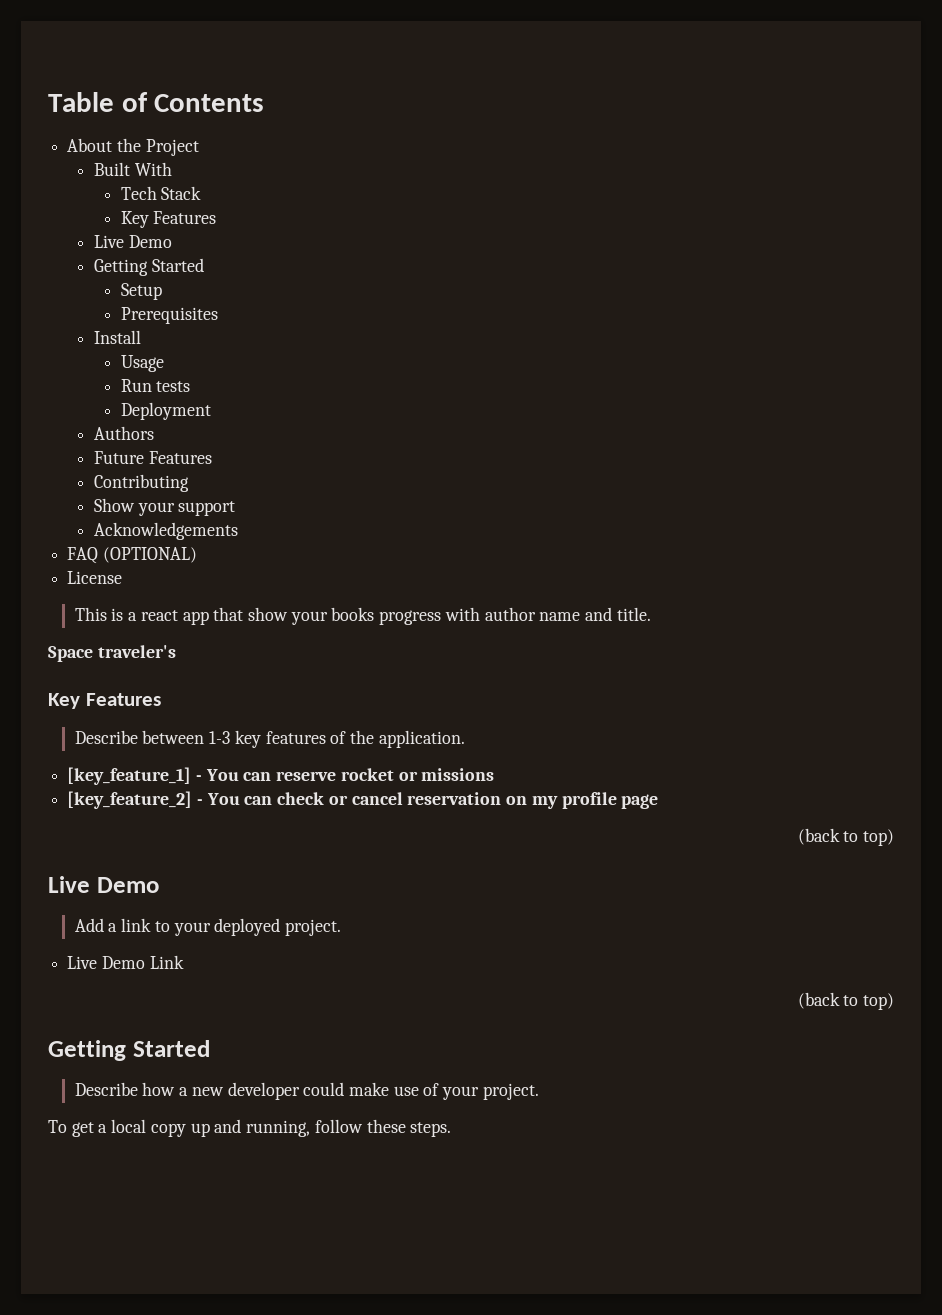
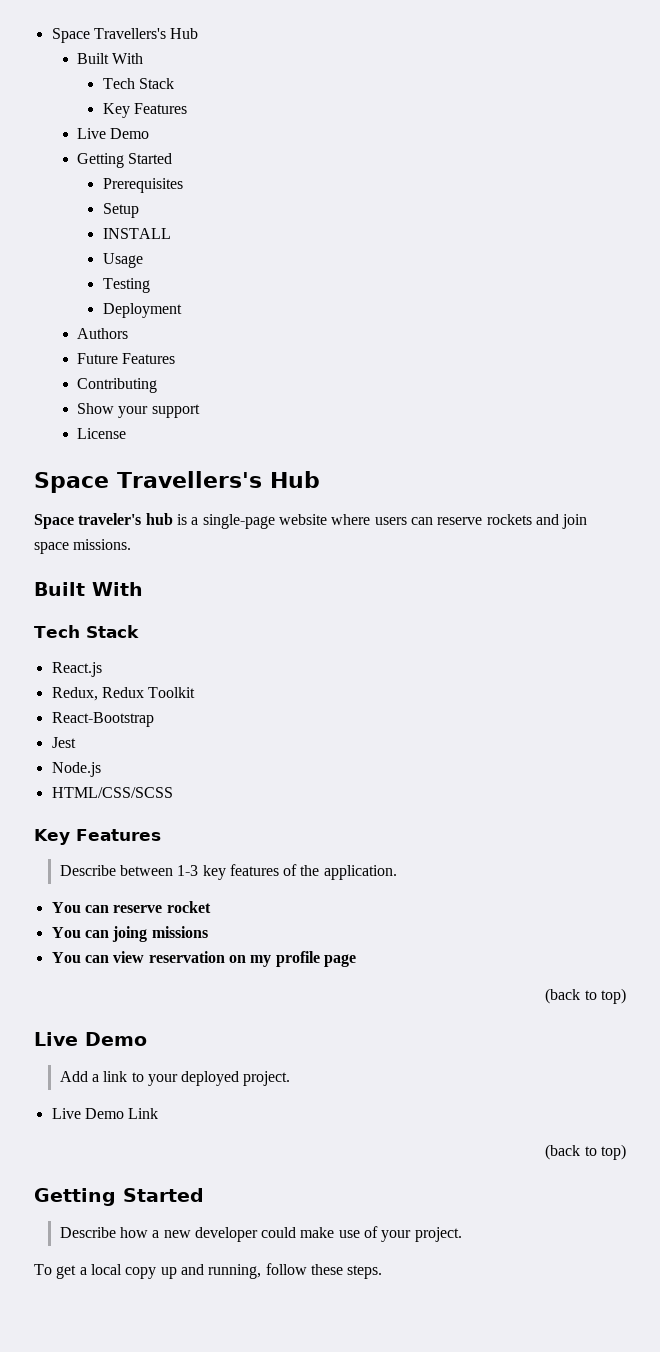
[48,92,265,112] [67,138,199,156] Table of Contents // About the Project -> [51,28,199,43] Space Travellers's Hub
(204, 265) none -> [102,178,183,193] // Prerequisites
[120,307,218,324] [93,330,141,344] Prerequisites // Install -> [102,228,171,239] INSTALL
[120,379,191,392] Run tests -> [102,278,150,293] Testing
[93,522,238,540] [67,547,197,564] [67,571,123,584] [74,607,651,625] [48,645,176,662] Acknowledgements // FAQ (OPTIONAL) // License // This is a react app that show your books progress with author name and title. // Space traveler's -> [77,428,127,439] [34,471,320,493] [34,513,588,529] [34,539,132,554] [34,582,143,596] [34,625,139,638] [51,662,102,677] [51,687,196,701] [51,712,154,727] [51,737,76,748] [51,762,101,777] [51,787,173,798] License // Space Travellers's Hub // Space traveler's hub is a single-page website where users can reserve rockets and join space missions. // Built With // Tech Stack // React.js // Redux, Redux Toolkit // React-Bootstrap // Jest // Node.js // HTML/CSS/SCSS
[67,767,202,785] [key_feature_1] - -> (397, 872) none
[398,768,495,781] [67,791,403,809] or missions // [key_feature_2] - You can check or cancel -> [51,926,208,942] [51,951,145,963] // You can joing missions // You can view

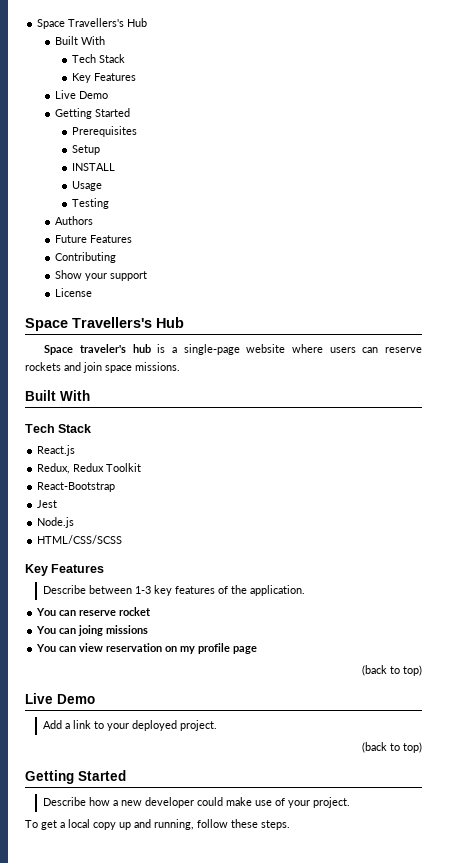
[102,303,182,318] // Deployment -> (110, 203) none
[51,1108,159,1119] // Live Demo Link -> (217, 725) none

